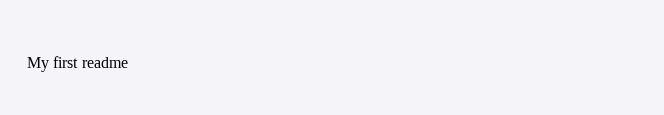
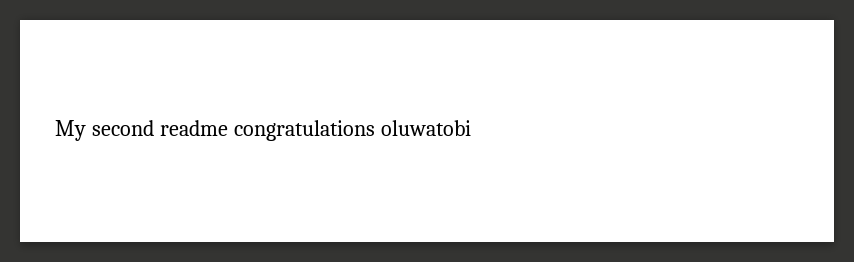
[53,56,128,68] first readme -> [91,120,471,141] second readme congratulations oluwatobi

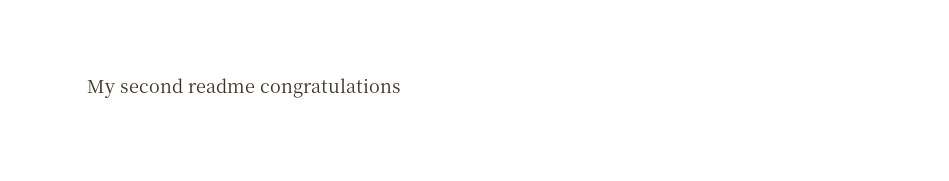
[380,120,471,136] oluwatobi -> (401, 88) none

